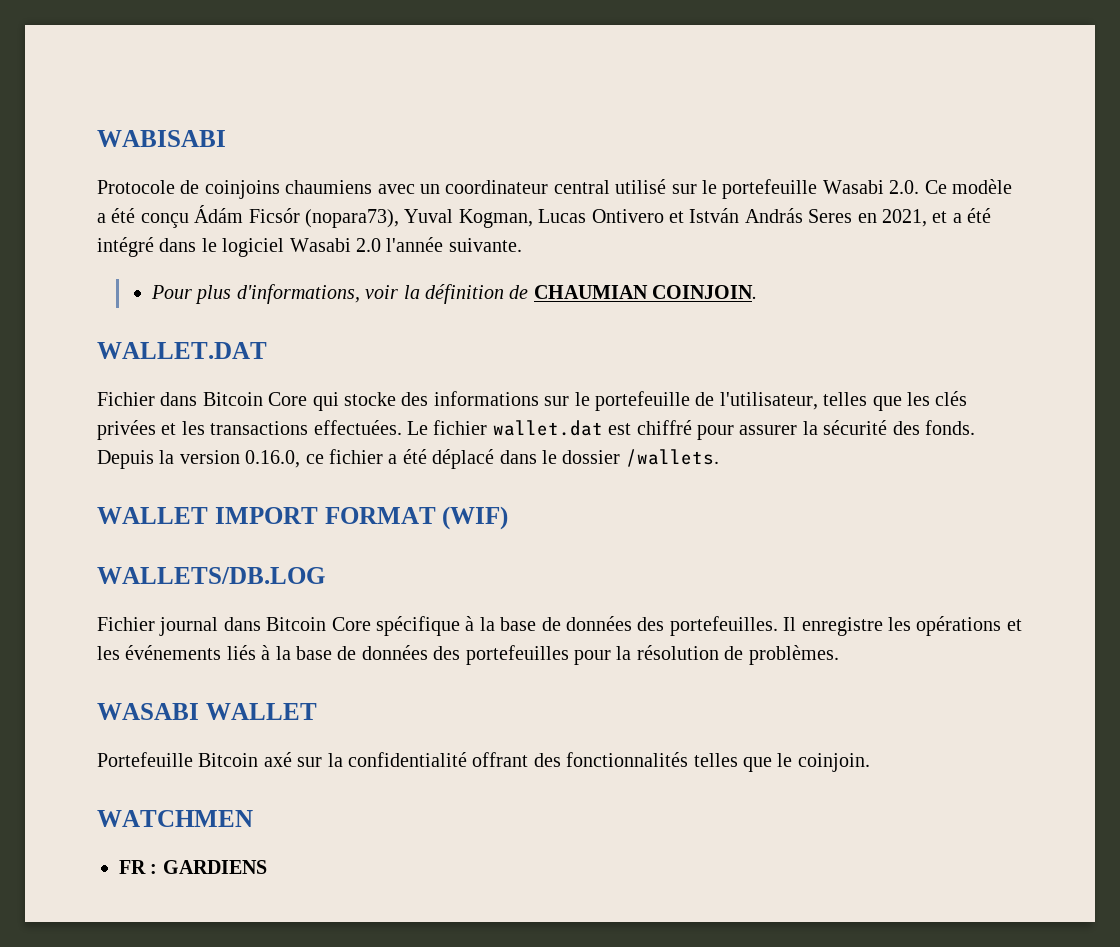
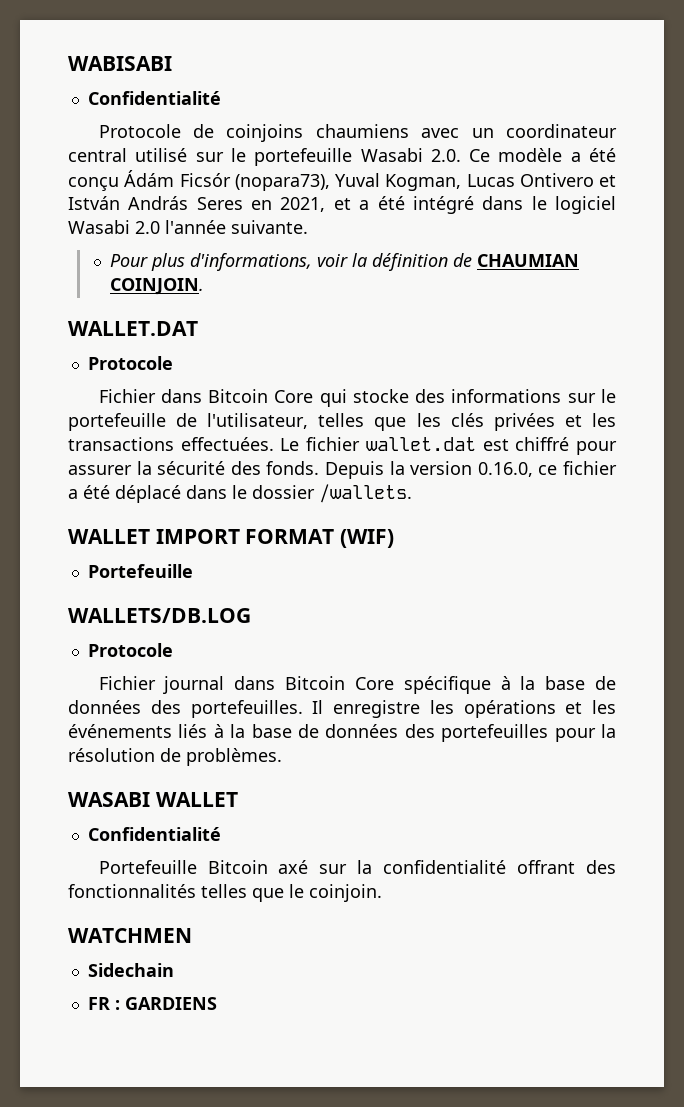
(226, 138) none -> [87,91,221,105] // Confidentialité
(267, 350) none -> [87,356,173,370] // Protocole
(509, 518) none -> [87,564,193,578] // Portefeuille
(325, 575) none -> [87,643,173,657] // Protocole
(317, 711) none -> [87,827,221,841] // Confidentialité
(253, 818) none -> [87,963,174,977] // Sidechain

